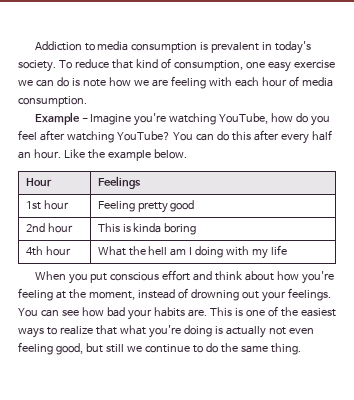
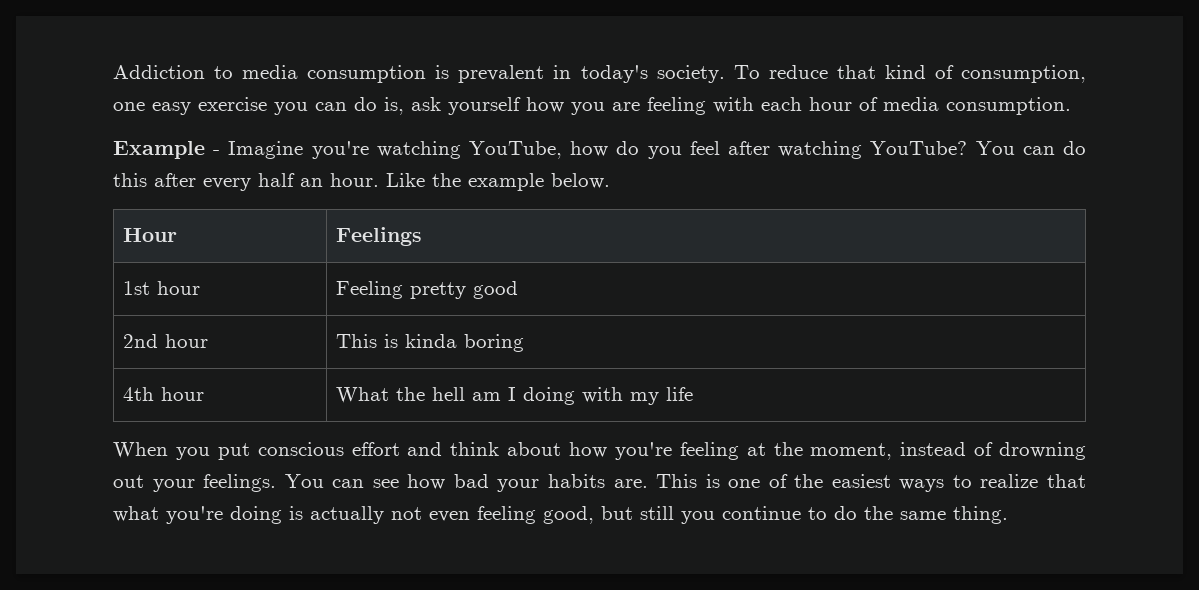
[18,77,149,87] we can do is note how we -> [274,97,605,115] you can do is, ask yourself how you
[126,346,142,352] we -> [681,511,715,524] you

